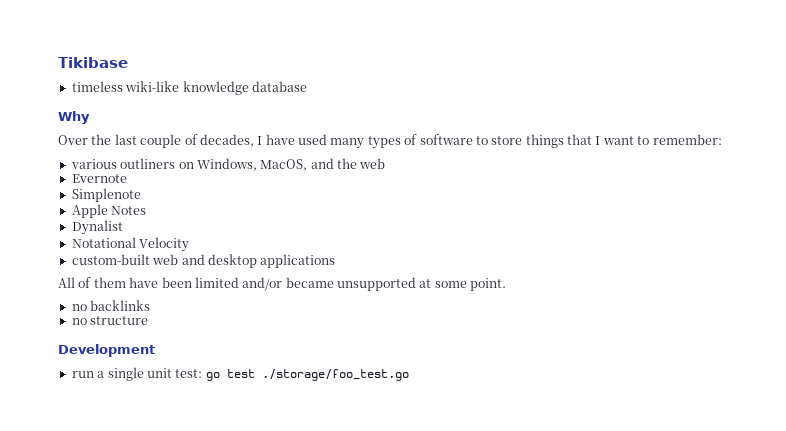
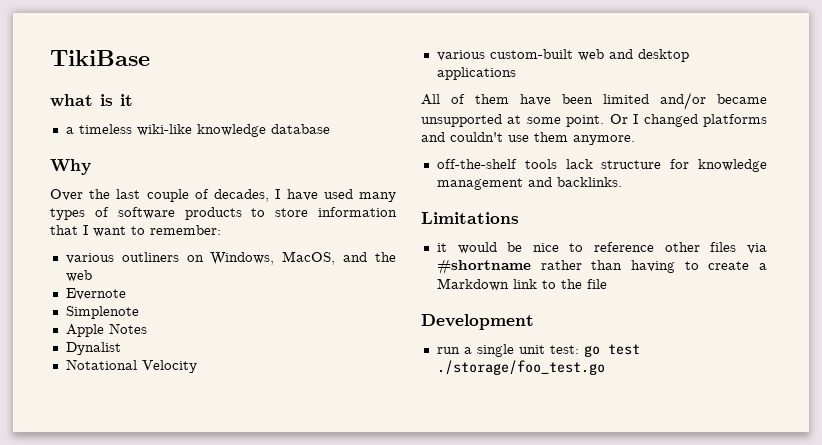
[58,57,128,68] Tikibase // -> [50,50,150,66] [50,94,133,107] [65,127,74,134] TikiBase // what is it // a
(473, 139) none -> [184,207,242,220] products
[525,134,564,148] things -> [318,207,397,217] information
(190, 244) none -> [436,50,485,61] various
[71,300,151,311] [71,316,149,325] // no backlinks // no structure -> [609,114,767,127] [421,132,635,145] [436,159,767,172] [436,177,622,190] [421,212,519,224] [436,242,767,254] [436,259,767,275] [436,278,607,291] Or I changed platforms and couldn't use them anymore. // off-the-shelf tools lack structure for knowledge management and backlinks. // Limitations // it would be nice to reference other files via #shortname rather than having to create a Markdown link to the file

